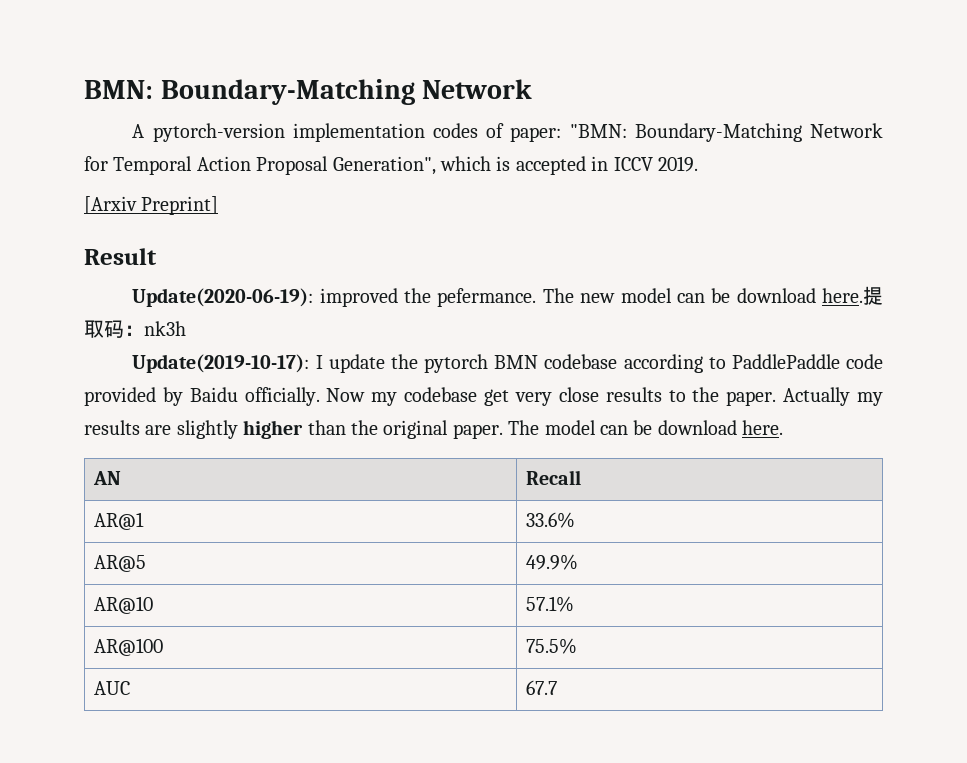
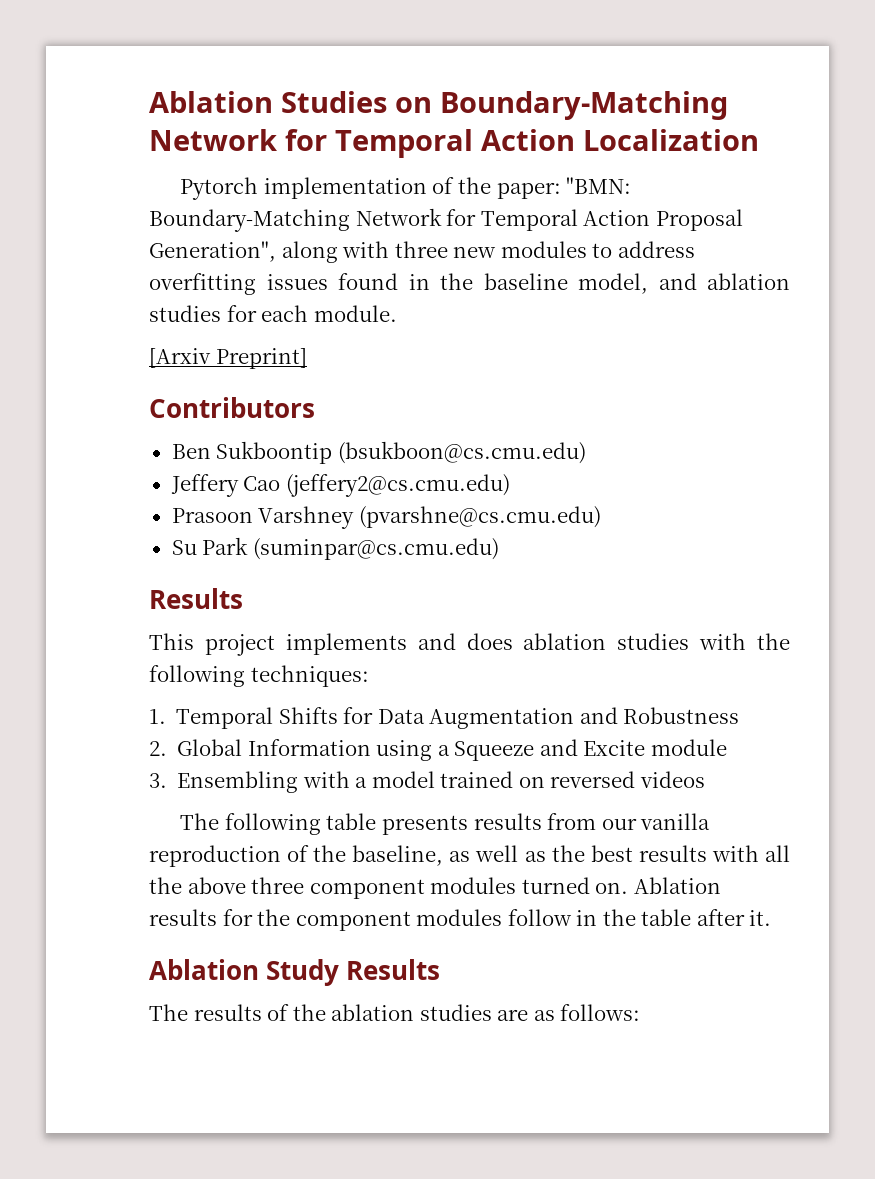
[84,79,533,105] [132,123,505,142] BMN: Boundary-Matching Network // A pytorch-version implementation codes of -> [149,91,728,120] [149,129,759,158] [180,177,491,200] Ablation Studies on Boundary-Matching Network for Temporal Action Localization // Pytorch implementation of the
[440,156,698,175] [84,196,219,215] [84,248,157,265] [132,286,884,307] [84,320,186,338] [132,354,883,373] [84,387,884,406] [84,420,784,439] [93,471,122,485] [526,470,582,485] [94,512,145,530] [526,512,576,528] [94,555,147,572] [526,554,579,570] [94,596,154,614] [526,596,575,612] [94,638,164,656] [526,638,578,654] [94,681,131,695] [526,680,558,695] which is accepted in ICCV 2019. // [Arxiv Preprint] // Result // Update(2020-06-19): improved the pefermance. The new model can be download here.提取码：nk3h // Update(2019-10-17): I update the pytorch BMN codebase according to PaddlePaddle code provided by Baidu officially. Now my codebase get very close results to the paper. Actually my results are slightly higher than the original paper. The model can be download here. // AN | Recall // AR@1 | 33.6% // AR@5 | 49.9% // AR@10 | 57.1% // AR@100 | 75.5% // AUC | 67.7 -> [281,241,695,263] [149,273,790,295] [149,305,397,322] [149,348,307,369] [149,397,315,418] [171,441,586,464] [170,474,510,497] [171,506,601,529] [171,537,499,560] [149,588,243,609] [149,633,790,656] [149,665,369,687] [149,707,740,729] [149,739,727,761] [149,771,705,793] [180,813,711,835] [149,845,790,867] [149,877,721,899] [149,909,772,931] [149,959,441,986] [149,1004,641,1021] along with three new modules to address overfitting issues found in the baseline model, and ablation studies for each module. // [Arxiv Preprint] // Contributors // Ben Sukboontip (bsukboon@cs.cmu.edu) // Jeffery Cao (jeffery2@cs.cmu.edu) // Prasoon Varshney (pvarshne@cs.cmu.edu) // Su Park (suminpar@cs.cmu.edu) // Results // This project implements and does ablation studies with the following techniques: // 1. Temporal Shifts for Data Augmentation and Robustness // 2. Global Information using a Squeeze and Excite module // 3. Ensembling with a model trained on reversed videos // The following table presents results from our vanilla reproduction of the baseline, as well as the best results with all the above three component modules turned on. Ablation results for the component modules follow in the table after it. // Ablation Study Results // The results of the ablation studies are as follows:

